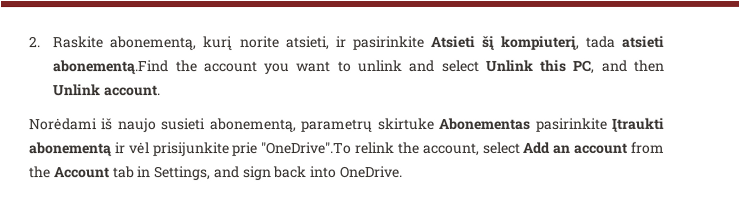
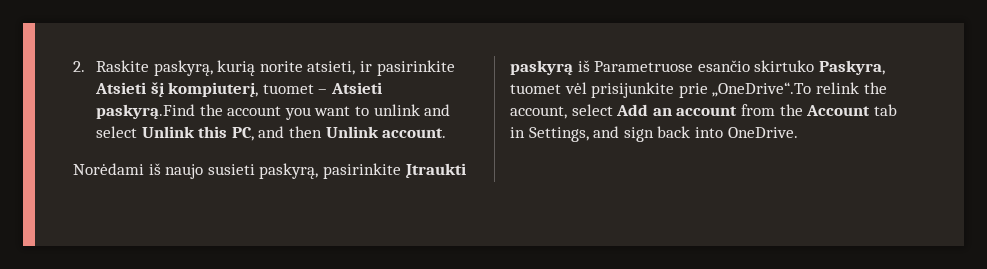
[109,36,233,51] abonementą, kurį -> [153,60,256,76] paskyrą, kurią
[584,35,665,48] [52,60,169,75] tada atsieti abonementą.Find -> [262,82,383,94] [96,104,196,119] tuomet – Atsieti paskyrą.Find
[209,117,666,133] [29,142,126,157] abonementą, parametrų skirtuke Abonementas pasirinkite Įtraukti abonementą ir -> [259,163,466,179] [510,60,885,75] [510,84,561,94] paskyrą, pasirinkite Įtraukti paskyrą iš Parametruose esančio skirtuko Paskyra, tuomet
[261,142,353,155] "OneDrive".To -> [712,82,812,97] „OneDrive“.To

